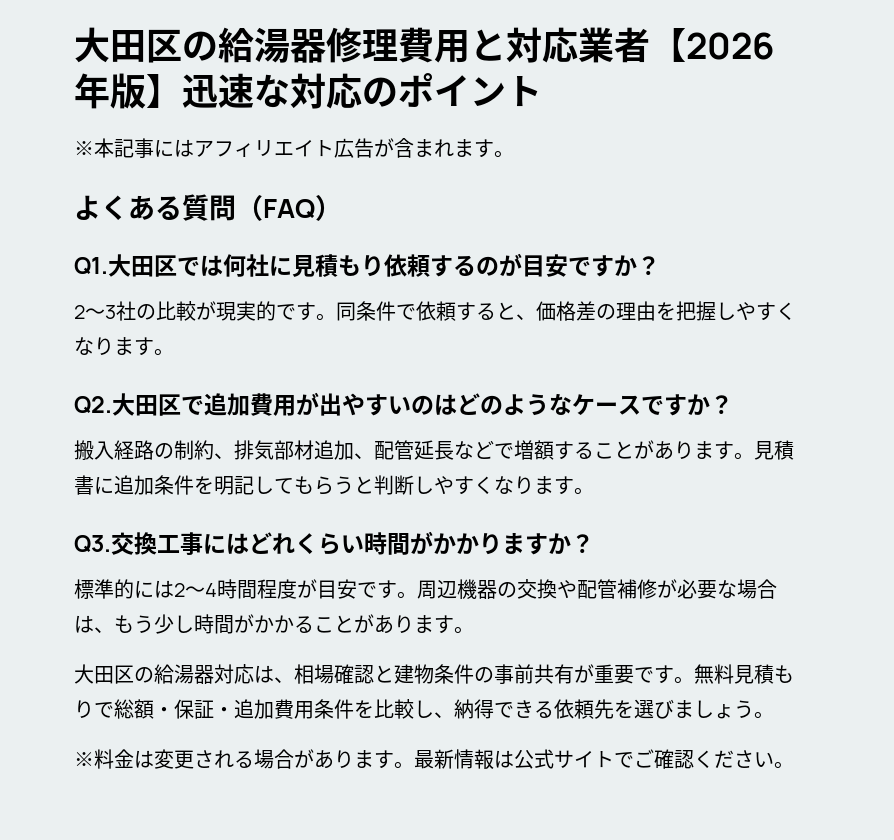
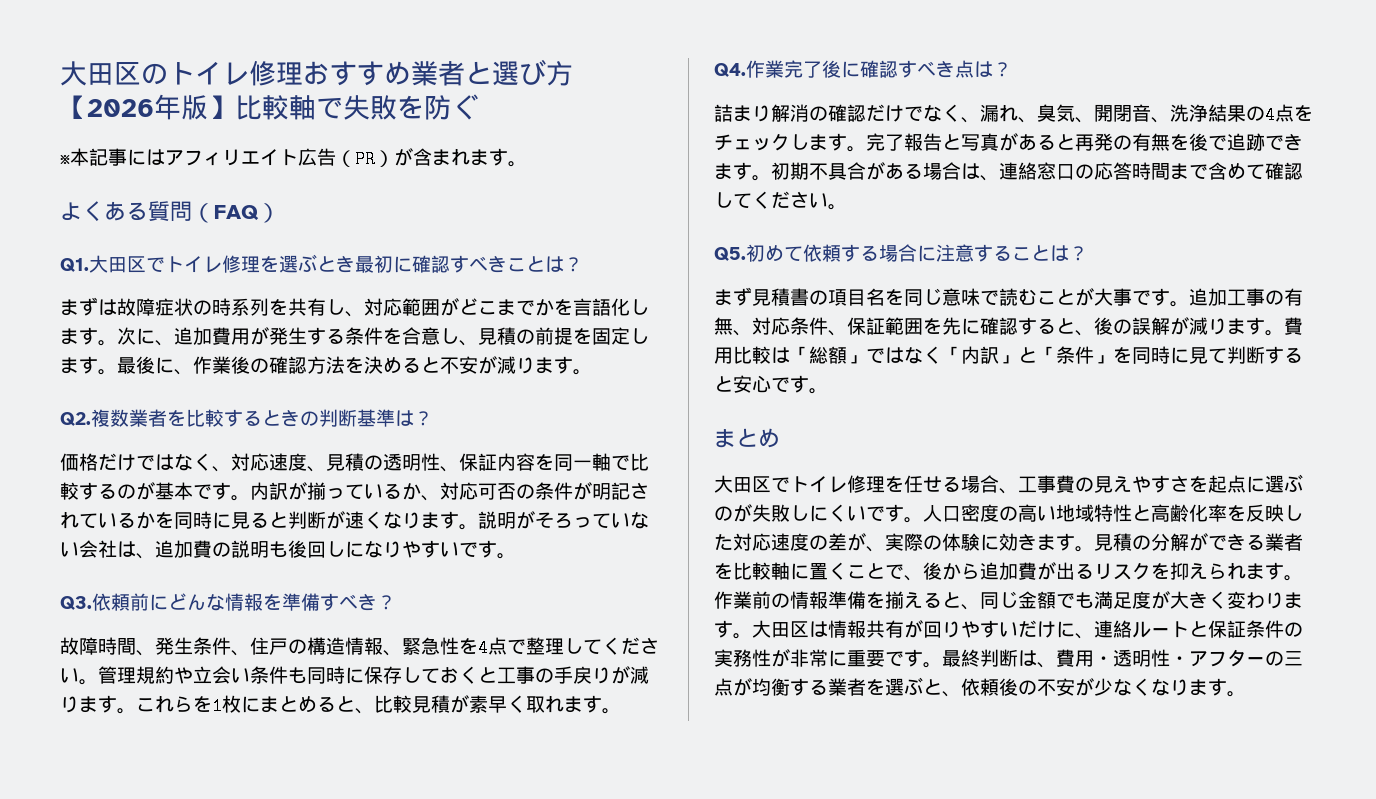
[74,27,774,63] [74,73,542,109] 大田区の給湯器修理費用と対応業者【2026年版】迅速な対応のポイント -> [60,59,573,86] [60,94,478,120] 大田区のトイレ修理おすすめ業者と選び方【2026年版】比較軸で失敗を防ぐ
(374, 148) none -> [336,150,394,168] （PR）
[200,253,660,277] [74,301,796,321] [74,337,174,356] [74,392,733,416] [74,440,794,460] [74,475,594,495] [74,531,594,555] [74,579,777,599] [74,614,474,634] [74,664,794,684] [74,699,774,719] [74,749,774,770] は何社に見積もり依頼するのが目安ですか？ // 2〜3社の比較が現実的です。同条件で依頼すると、価格差の理由を把握しやすくなります。 // Q2.大田区で追加費用が出やすいのはどのようなケースですか？ // 搬入経路の制約、排気部材追加、配管延長などで増額することがあります。見積書に追加条件を明記してもらうと判断しやすくなります。 // Q3.交換工事にはどれくらい時間がかかりますか？ // 標準的には2〜4時間程度が目安です。周辺機器の交換や配管補修が必要な場合は、もう少し時間がかかることがあります。 // 大田区の給湯器対応は、相場確認と建物条件の事前共有が重要です。無料見積もりで総額・保証・追加費用条件を比較し、納得できる依頼先を選びましょう。 // ※料金は変更される場合があります。最新情報は公式サイトでご確認ください -> [165,254,583,273] [60,297,649,317] [60,327,649,346] [60,356,592,375] [60,409,433,427] [60,453,649,472] [60,482,649,501] [60,511,649,530] [60,540,516,559] [60,593,396,611] [60,637,659,657] [60,666,649,685] [60,695,621,715] [714,60,1012,78] [714,104,1313,124] [714,133,1303,152] [714,162,1303,181] [714,191,847,210] [714,244,1088,262] [714,287,1303,307] [714,317,1303,336] [714,346,1303,364] [714,375,828,394] [714,428,780,448] [714,474,1303,494] [714,504,1303,523] [714,533,1303,552] [714,562,1303,581] [714,591,1303,610] [714,620,1303,639] [714,649,1303,668] [714,677,1227,697] トイレ修理を選ぶとき最初に確認すべきことは？ // まずは故障症状の時系列を共有し、対応範囲がどこまでかを言語化します。次に、追加費用が発生する条件を合意し、見積の前提を固定します。最後に、作業後の確認方法を決めると不安が減ります。 // Q2.複数業者を比較するときの判断基準は？ // 価格だけではなく、対応速度、見積の透明性、保証内容を同一軸で比較するのが基本です。内訳が揃っているか、対応可否の条件が明記されているかを同時に見ると判断が速くなります。説明がそろっていない会社は、追加費の説明も後回しになりやすいです。 // Q3.依頼前にどんな情報を準備すべき？ // 故障時間、発生条件、住戸の構造情報、緊急性を4点で整理してください。管理規約や立会い条件も同時に保存しておくと工事の手戻りが減ります。これらを1枚にまとめると、比較見積が素早く取れます。 // Q4.作業完了後に確認すべき点は？ // 詰まり解消の確認だけでなく、漏れ、臭気、開閉音、洗浄結果の4点をチェックします。完了報告と写真があると再発の有無を後で追跡できます。初期不具合がある場合は、連絡窓口の応答時間まで含めて確認してください。 // Q5.初めて依頼する場合に注意することは？ // まず見積書の項目名を同じ意味で読むことが大事です。追加工事の有無、対応条件、保証範囲を先に確認すると、後の誤解が減ります。費用比較は「総額」ではなく「内訳」と「条件」を同時に見て判断すると安心です。 // まとめ // 大田区でトイレ修理を任せる場合、工事費の見えやすさを起点に選ぶのが失敗しにくいです。人口密度の高い地域特性と高齢化率を反映した対応速度の差が、実際の体験に効きます。見積の分解ができる業者を比較軸に置くことで、後から追加費が出るリスクを抑えられます。作業前の情報準備を揃えると、同じ金額でも満足度が大きく変わります。大田区は情報共有が回りやすいだけに、連絡ルートと保証条件の実務性が非常に重要です。最終判断は、費用・透明性・アフターの三点が均衡する業者を選ぶと、依頼後の不安が少なくなります

